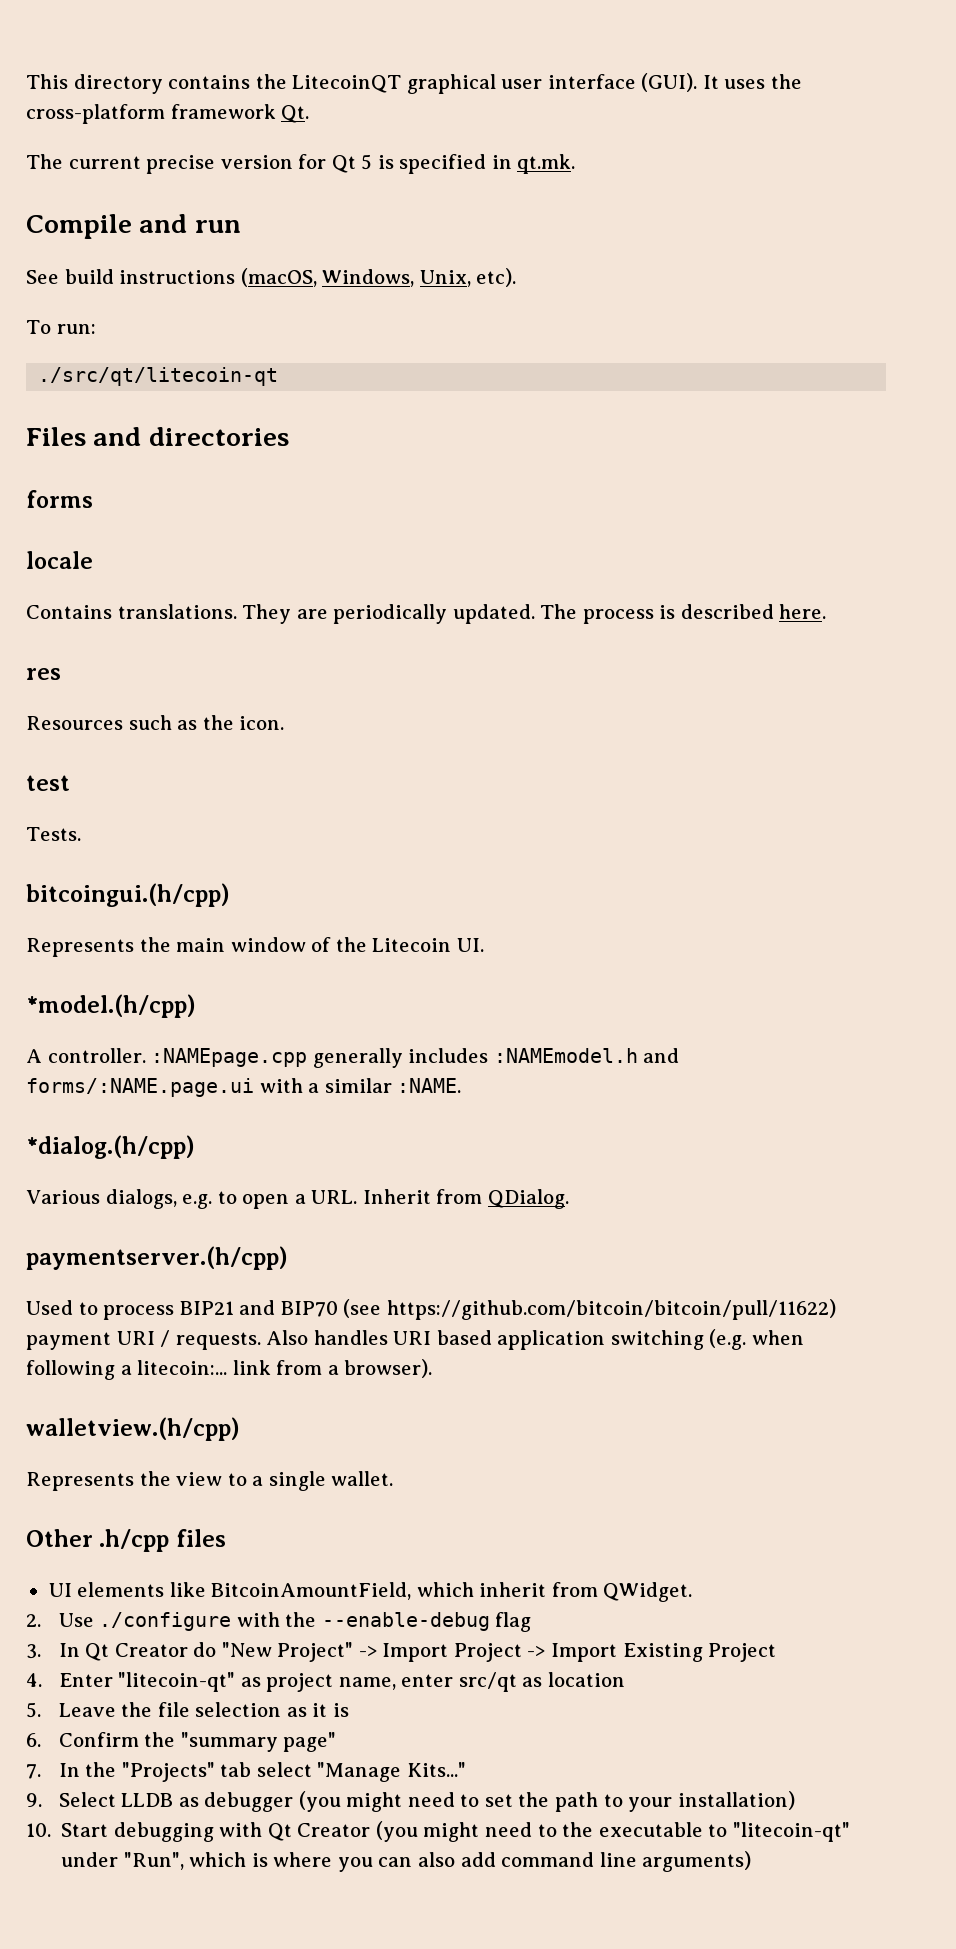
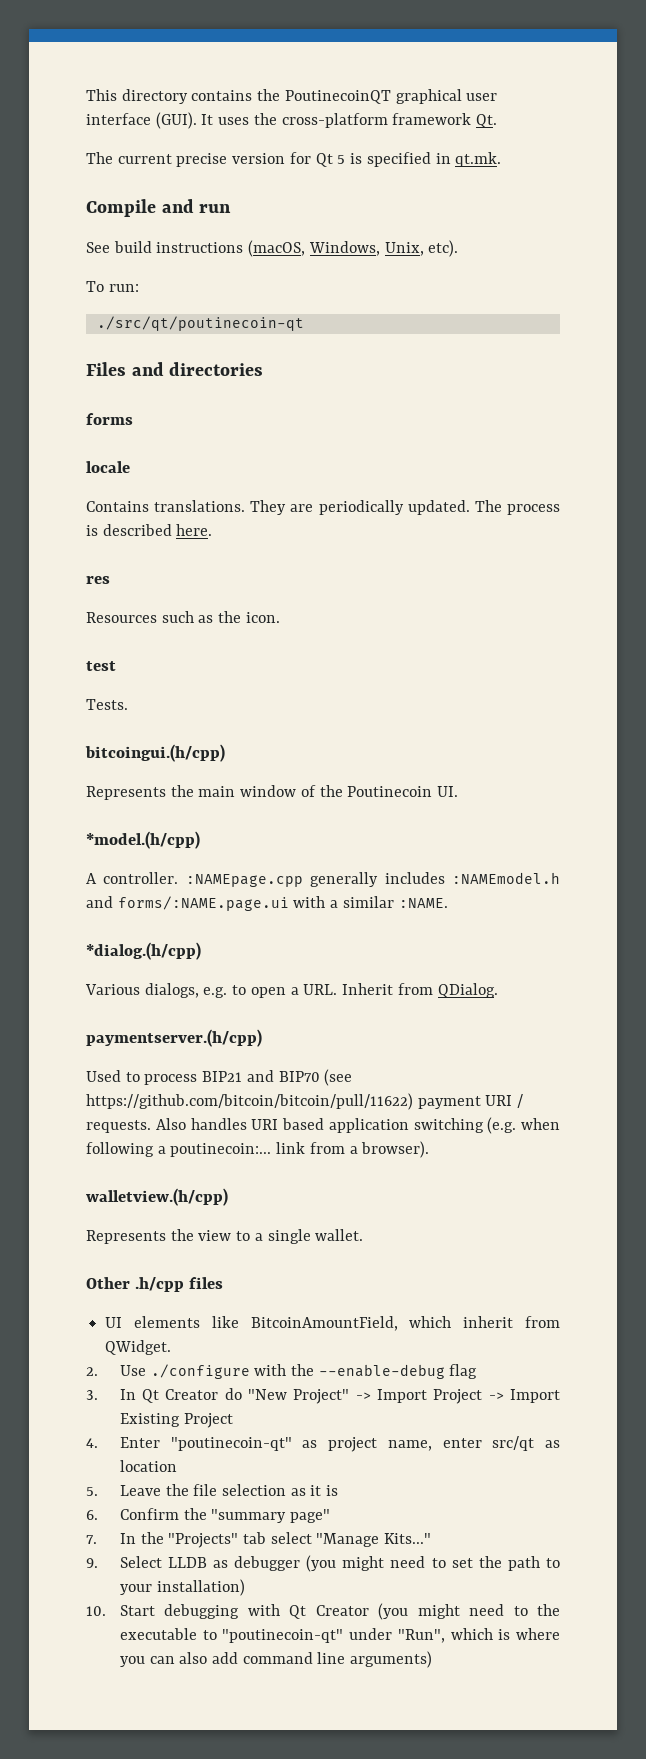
[292,75,402,93] LitecoinQT -> [284,90,391,104] PoutinecoinQT
[38,367,279,386] ./src/qt/litecoin-qt -> [96,316,304,331] ./src/qt/poutinecoin-qt
[372,938,452,952] Litecoin -> [347,786,433,797] Poutinecoin
[137,1360,228,1375] litecoin:... -> [170,1143,272,1157] poutinecoin:...
[118,1672,236,1692] "litecoin-qt" -> [170,1437,292,1451] "poutinecoin-qt"
[732,1822,850,1842] "litecoin-qt" -> [222,1629,344,1643] "poutinecoin-qt"

